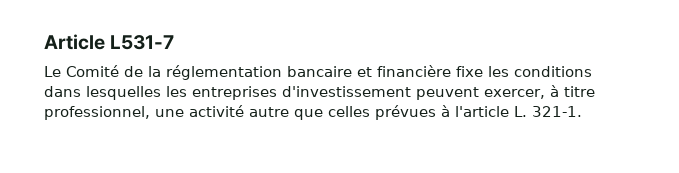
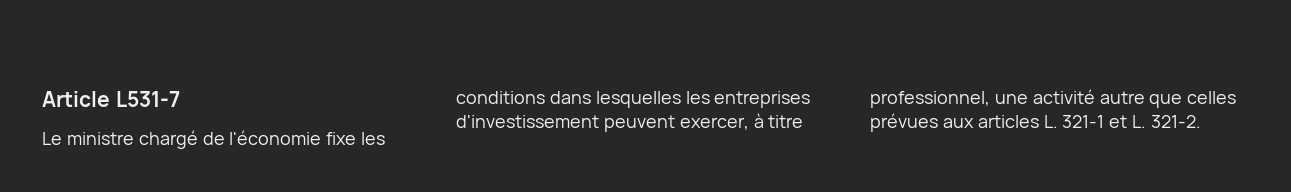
[66,65,451,80] Comité de la réglementation bancaire et financière -> [66,130,322,149] ministre chargé de l'économie
[441,105,582,117] à l'article L. 321-1. -> [942,115,1202,128] aux articles L. 321-1 et L. 321-2.

